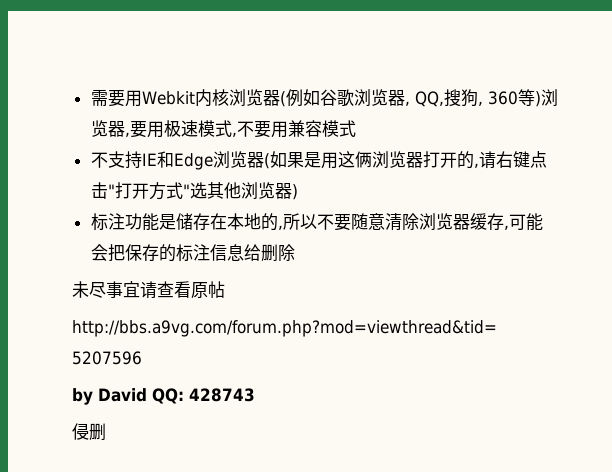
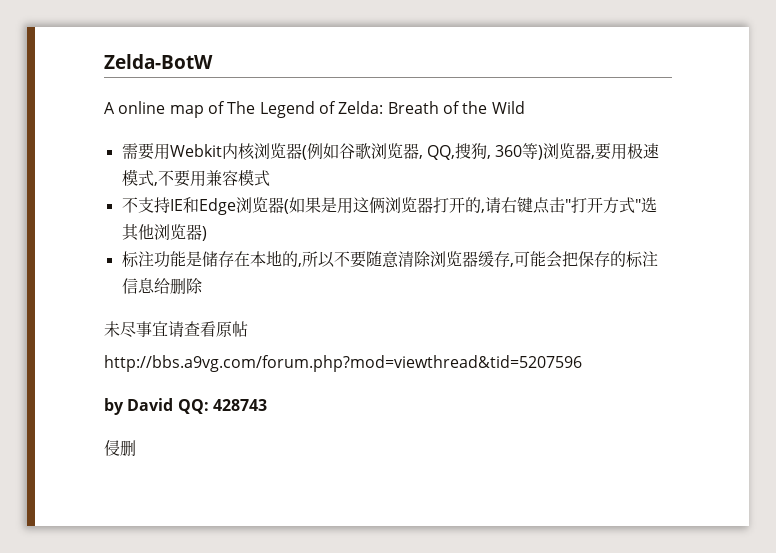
(90, 97) none -> [104,54,213,69] [104,101,525,118] Zelda-BotW // A online map of The Legend of Zelda: Breath of the Wild //

